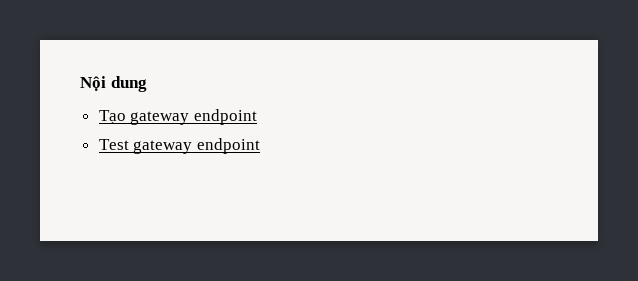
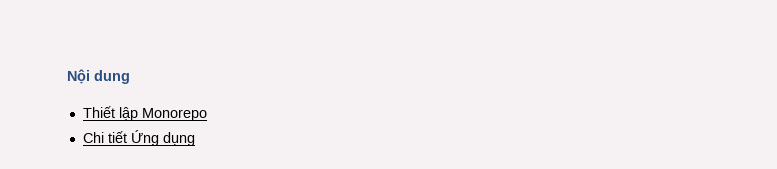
[98,109,257,125] [98,138,260,154] Tạo gateway endpoint // Test gateway endpoint -> [82,106,207,121] [82,130,195,146] Thiết lập Monorepo // Chi tiết Ứng dụng

